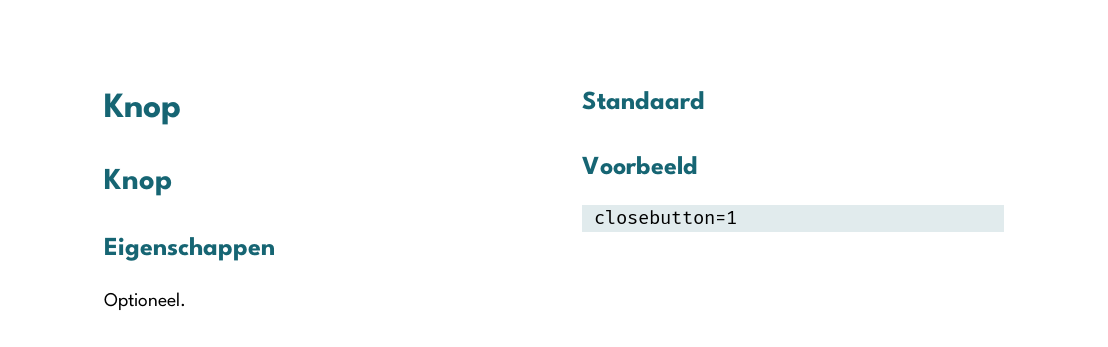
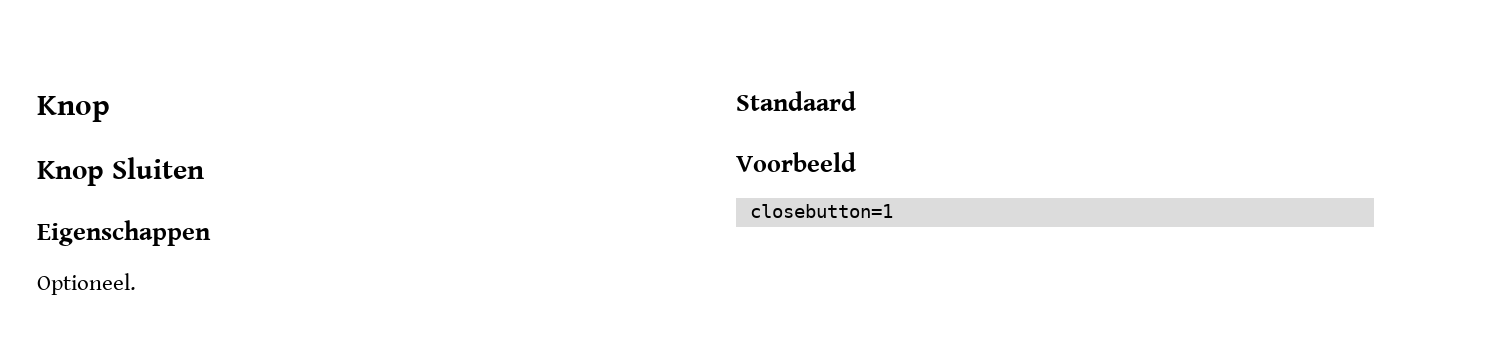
(172, 182) none -> [112,157,204,179] Sluiten

